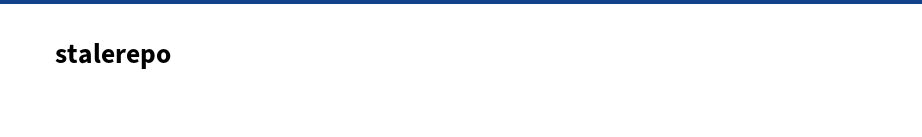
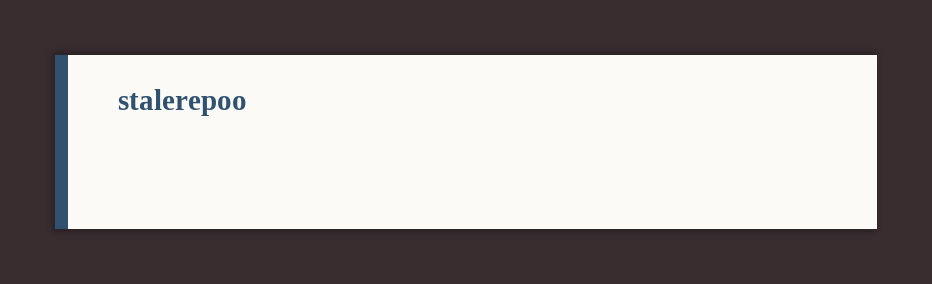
[55,43,171,69] stalerepo -> [118,89,247,116] stalerepoo

